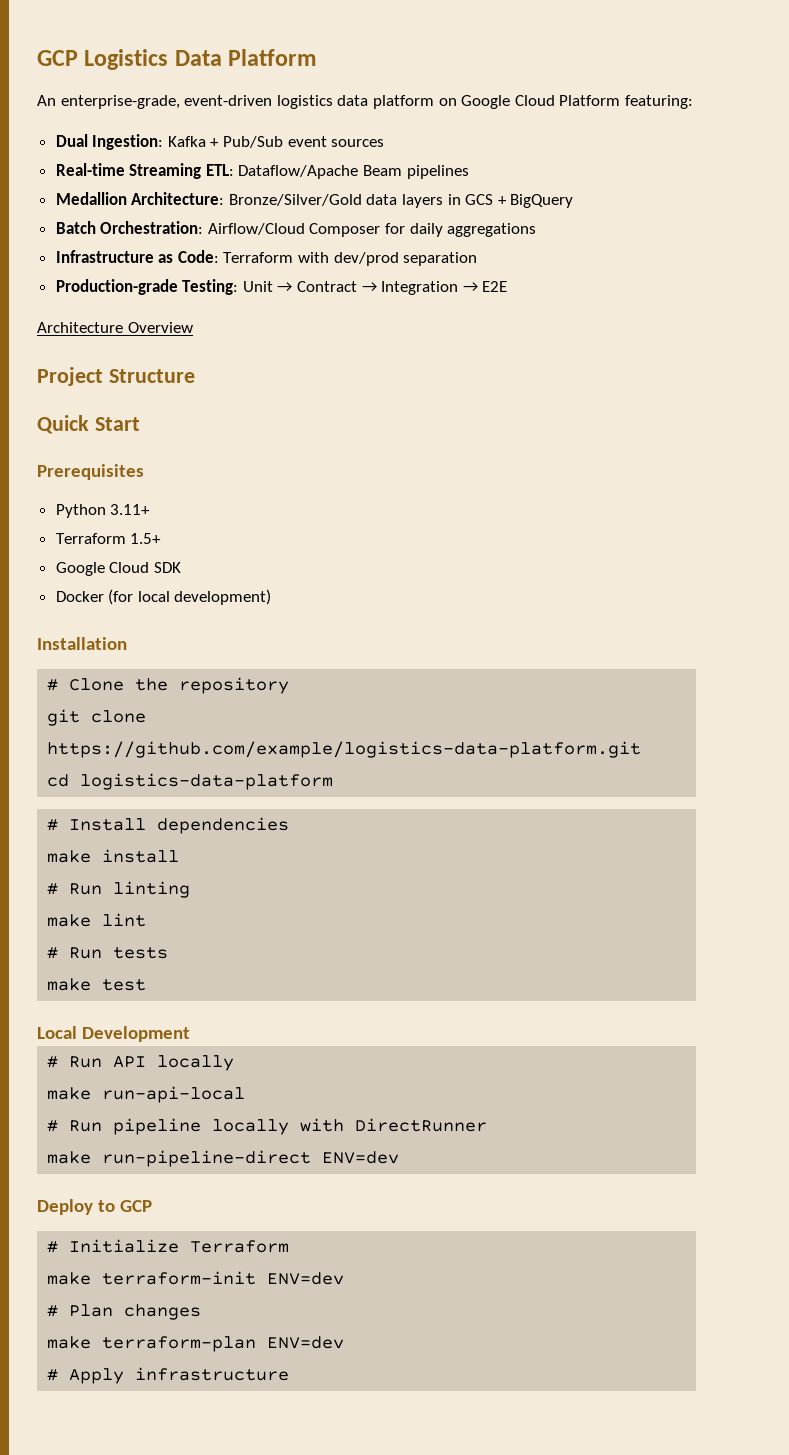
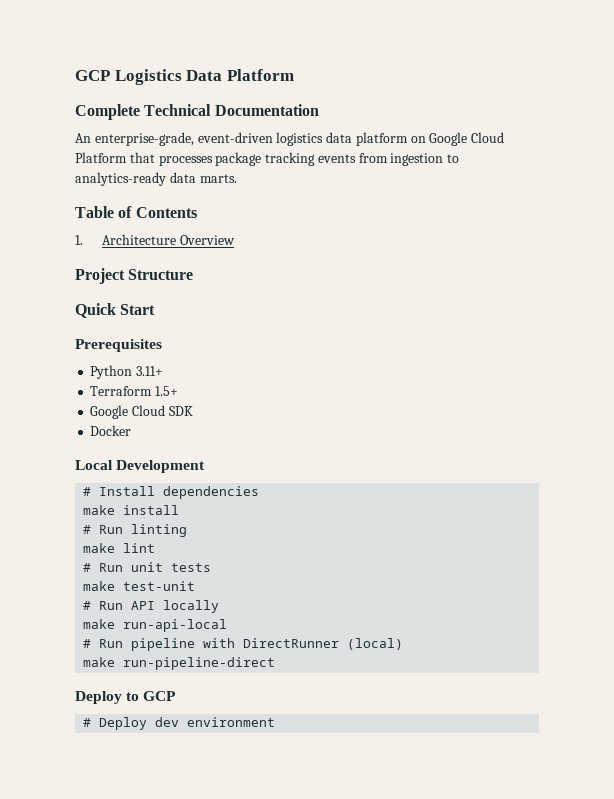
(318, 57) none -> [75,104,319,120] // Complete Technical Documentation
[624,95,693,109] [55,134,385,150] [55,163,469,179] [55,192,574,208] [55,221,537,237] [55,250,478,266] [55,279,508,295] featuring: // Dual Ingestion: Kafka + Pub/Sub event sources // Real-time Streaming ETL: Dataflow/Apache Beam pipelines // Medallion Architecture: Bronze/Silver/Gold data layers in GCS + BigQuery // Batch Orchestration: Airflow/Cloud Composer for daily aggregations // Infrastructure as Code: Terraform with dev/prod separation // Production-grade Testing: Unit → Contract → Integration → E2E // -> [129,152,460,166] [75,172,237,186] [75,206,197,218] [75,235,83,245] that processes package tracking events from ingestion to analytics-ready data marts. // Table of Contents // 1.
[108,589,272,605] [37,637,127,650] [47,677,290,694] [47,709,147,726] [47,741,642,758] [47,773,334,790] (for local development) // Installation // # Clone the repository // git clone https://github.com/example/logistics-data-platform.git // cd logistics-data-platform -> [75,460,206,473] // Local Development
(103, 953) none -> [131,562,164,572] unit
[102,979,147,991] [37,1026,191,1042] test // Local Development -> [123,581,196,591] test-unit
[212,1119,290,1135] locally -> (196, 644) none
(488, 1125) none -> [347,638,404,650] (local)
[322,1151,400,1164] ENV=dev -> (276, 663) none
[69,1239,290,1253] [47,1271,345,1285] [47,1304,202,1320] [47,1336,345,1352] [47,1367,290,1384] Initialize Terraform // make terraform-init ENV=dev // # Plan changes // make terraform-plan ENV=dev // # Apply infrastructure -> [99,717,276,730] Deploy dev environment

